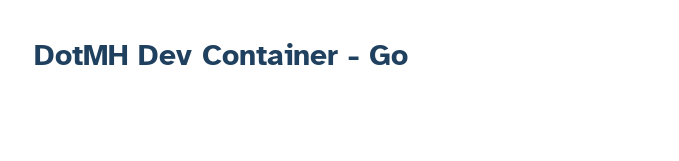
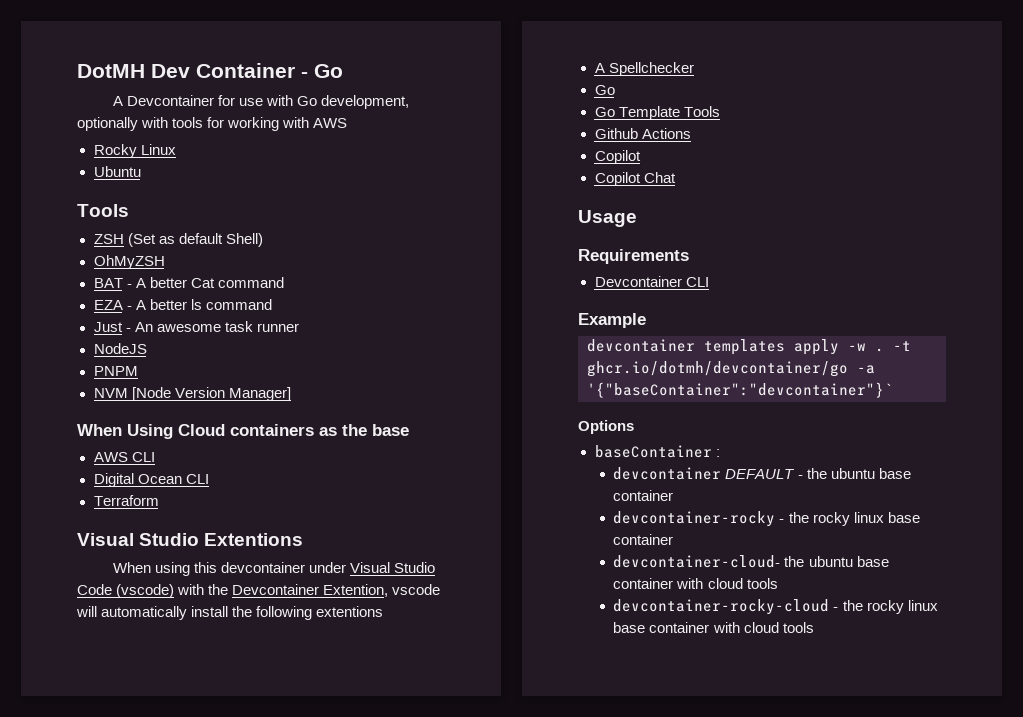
(408, 55) none -> [112,95,410,109] [77,117,348,131] [93,144,176,158] [93,166,141,177] [77,204,129,217] [93,233,263,247] [93,255,165,269] [93,277,284,288] [93,299,272,310] [93,321,299,332] [93,343,147,354] [93,366,138,376] [93,387,291,401] [77,424,409,439] [93,452,155,462] [93,473,209,487] [93,495,159,506] [77,533,304,546] [112,562,436,576] [77,584,441,598] [76,606,384,620] [594,62,694,76] [594,85,615,95] [594,106,720,120] [594,128,691,139] [594,150,641,164] [594,172,676,186] [578,210,637,227] [578,249,689,264] [594,276,709,287] [578,313,646,328] [587,339,911,355] [587,361,875,377] [587,382,893,398] [578,420,634,434] [594,445,720,458] [613,467,911,480] [613,490,674,501] [613,511,920,527] [613,534,674,545] [613,555,889,568] [613,578,778,589] [613,599,938,615] [613,622,814,633] // A Devcontainer for use with Go development, optionally with tools for working with AWS // Rocky Linux // Ubuntu // Tools // ZSH (Set as default Shell) // OhMyZSH // BAT - A better Cat command // EZA - A better ls command // Just - An awesome task runner // NodeJS // PNPM // NVM [Node Version Manager] // When Using Cloud containers as the base // AWS CLI // Digital Ocean CLI // Terraform // Visual Studio Extentions // When using this devcontainer under Visual Studio Code (vscode) with the Devcontainer Extention, vscode will automatically install the following extentions // A Spellchecker // Go // Go Template Tools // Github Actions // Copilot // Copilot Chat // Usage // Requirements // Devcontainer CLI // Example // devcontainer templates apply -w . -t ghcr.io/dotmh/devcontainer/go -a '{"baseContainer":"devcontainer"}` // Options // baseContainer : // devcontainer DEFAULT - the ubuntu base container // devcontainer-rocky - the rocky linux base container // devcontainer-cloud- the ubuntu base container with cloud tools // devcontainer-rocky-cloud - the rocky linux base container with cloud tools

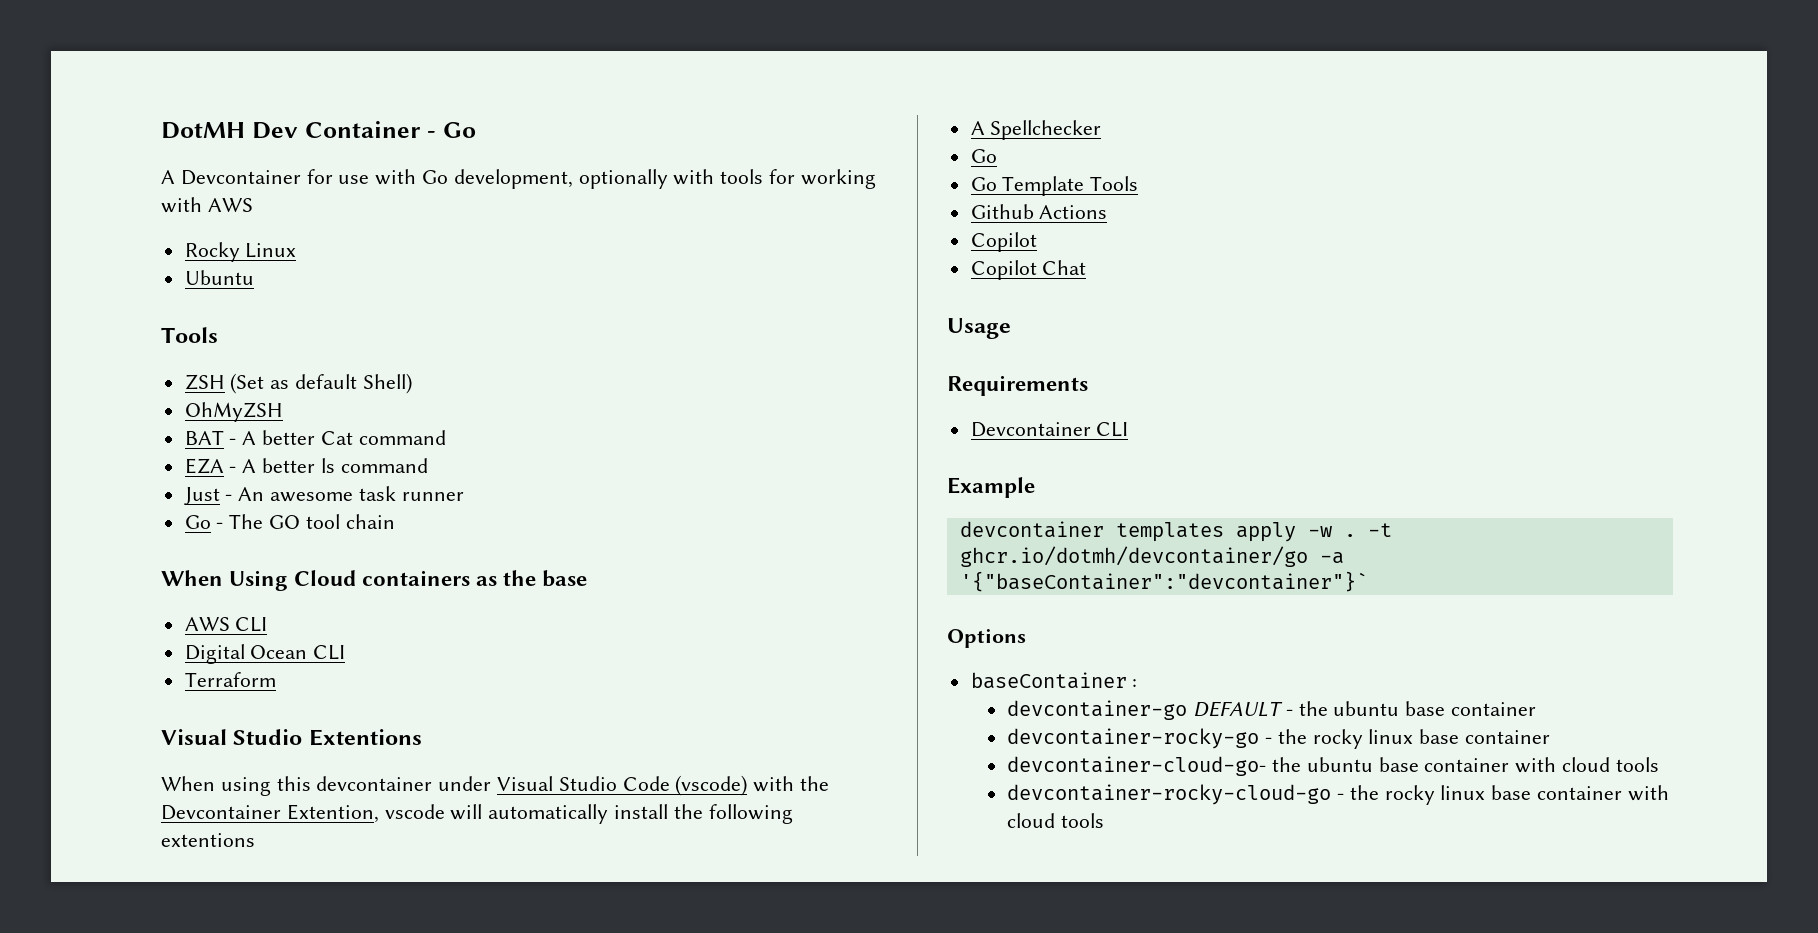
[93,343,147,354] [93,366,138,376] [93,387,291,401] NodeJS // PNPM // NVM [Node Version Manager] -> [184,514,395,529] Go - The GO tool chain
[613,467,722,480] devcontainer -> [1007,700,1188,720] devcontainer-go
[613,511,776,527] devcontainer-rocky -> [1007,728,1260,749] devcontainer-rocky-go
[613,555,781,568] devcontainer-cloud- -> [1007,756,1267,776] devcontainer-cloud-go-
[613,599,830,615] devcontainer-rocky-cloud -> [1007,784,1332,805] devcontainer-rocky-cloud-go

